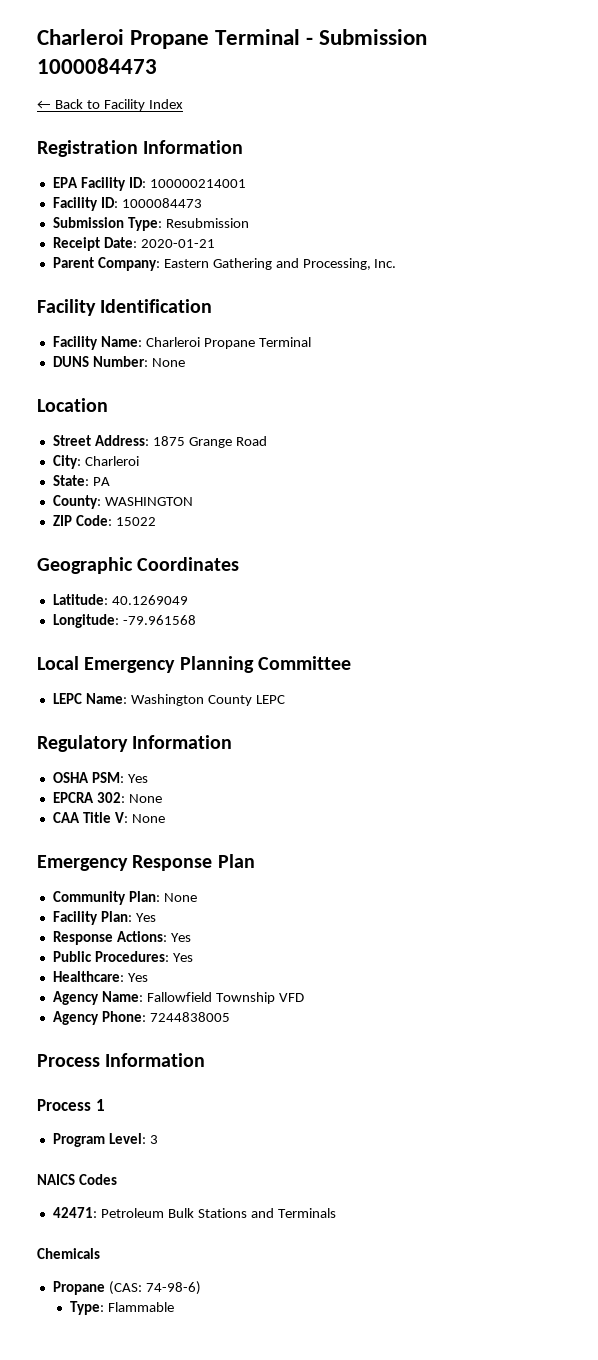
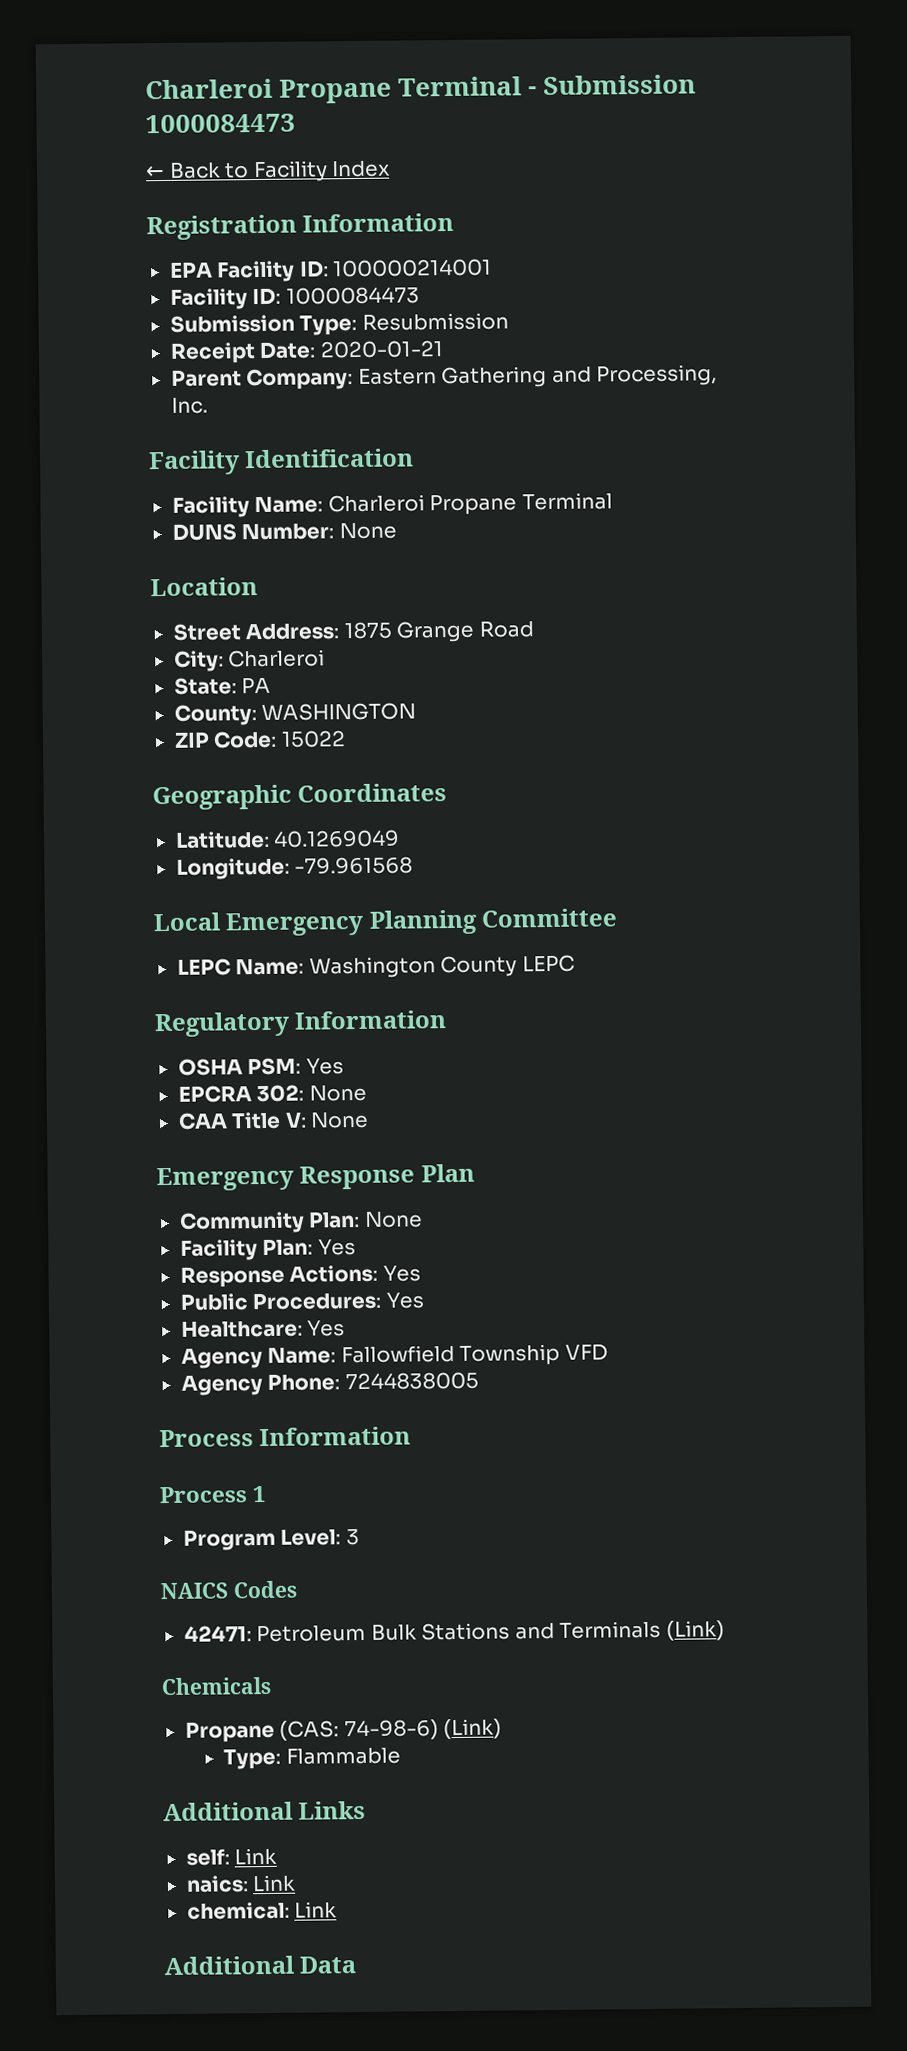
(336, 1213) none -> [665,1620,725,1641] (Link)
(201, 1288) none -> [443,1718,503,1740] (Link)
(175, 1307) none -> [163,1800,367,1822] [185,1847,278,1866] [185,1874,297,1893] [186,1901,338,1920] [164,1955,357,1976] // Additional Links // self: Link // naics: Link // chemical: Link // Additional Data

